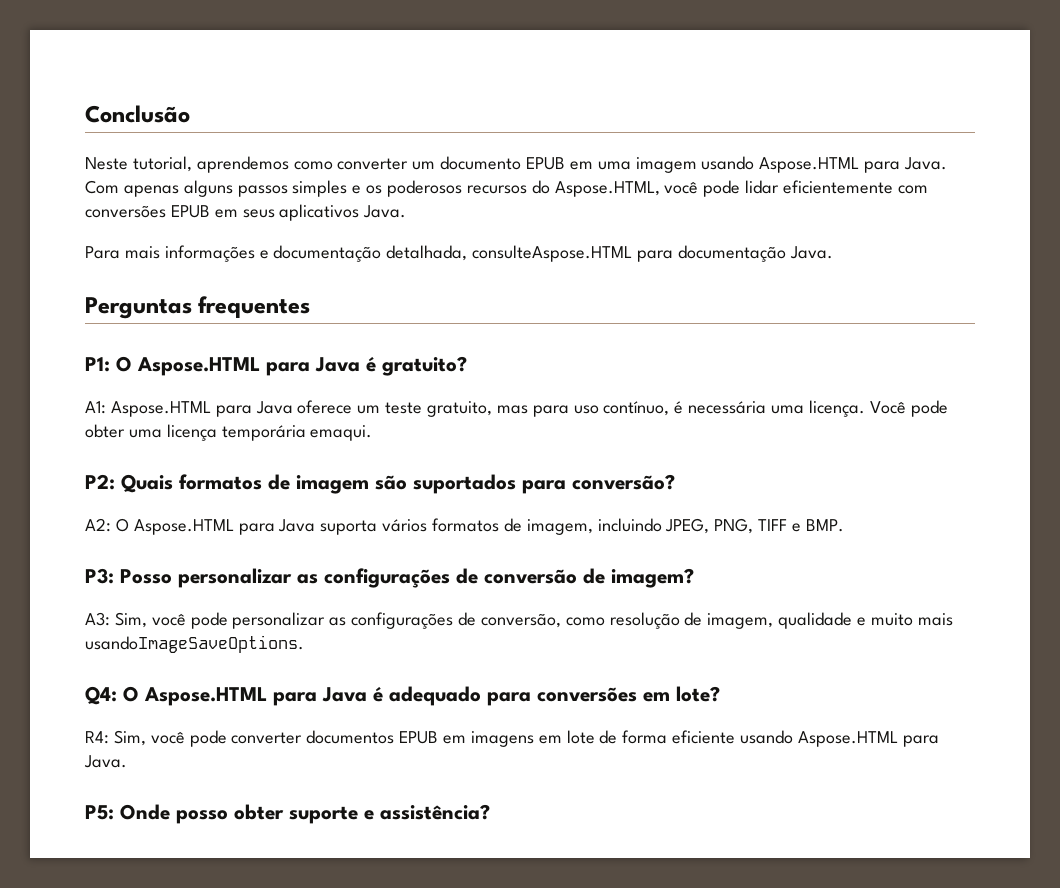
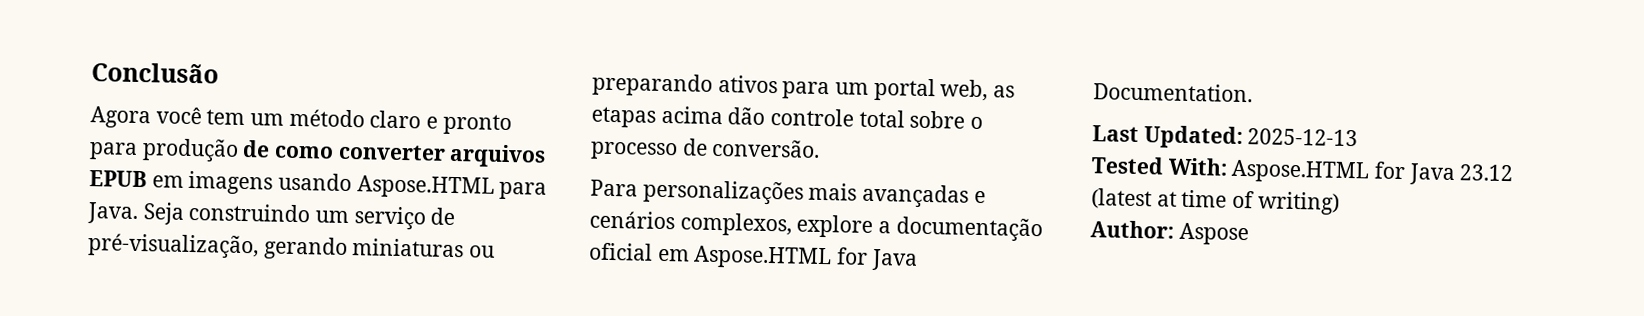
[85,156,948,173] [85,180,928,197] [85,204,407,221] [85,245,833,262] [85,296,311,319] [85,356,467,376] [85,400,948,417] [85,424,373,441] [85,474,675,494] [85,518,844,535] [85,568,694,588] [85,612,953,629] [85,635,304,653] [85,686,720,706] [85,730,939,747] [84,755,127,768] [85,804,490,824] Neste tutorial, aprendemos como converter um documento EPUB em uma imagem usando Aspose.HTML para Java. Com apenas alguns passos simples e os poderosos recursos do Aspose.HTML, você pode lidar eficientemente com conversões EPUB em seus aplicativos Java. // Para mais informações e documentação detalhada, consulteAspose.HTML para documentação Java. // Perguntas frequentes // P1: O Aspose.HTML para Java é gratuito? // A1: Aspose.HTML para Java oferece um teste gratuito, mas para uso contínuo, é necessária uma licença. Você pode obter uma licença temporária emaqui. // P2: Quais formatos de imagem são suportados para conversão? // A2: O Aspose.HTML para Java suporta vários formatos de imagem, incluindo JPEG, PNG, TIFF e BMP. // P3: Posso personalizar as configurações de conversão de imagem? // A3: Sim, você pode personalizar as configurações de conversão, como resolução de imagem, qualidade e muito mais usandoImageSaveOptions. // Q4: O Aspose.HTML para Java é adequado para conversões em lote? // R4: Sim, você pode converter documentos EPUB em imagens em lote de forma eficiente usando Aspose.HTML para Java. // P5: Onde posso obter suporte e assistência? -> [90,106,512,136] [89,138,547,168] [89,170,548,200] [87,202,456,231] [88,233,496,260] [592,72,1016,102] [591,105,984,130] [590,138,821,161] [590,179,986,209] [589,210,1043,243] [589,242,918,271] [1093,82,1253,103] [1092,125,1359,149] [1091,156,1514,186] [1091,188,1340,215] [1090,220,1249,246] Agora você tem um método claro e pronto para produção de como converter arquivos EPUB em imagens usando Aspose.HTML para Java. Seja construindo um serviço de pré‑visualização, gerando miniaturas ou preparando ativos para um portal web, as etapas acima dão controle total sobre o processo de conversão. // Para personalizações mais avançadas e cenários complexos, explore a documentação oficial em Aspose.HTML for Java Documentation. // Last Updated: 2025-12-13 // Tested With: Aspose.HTML for Java 23.12 (latest at time of writing) // Author: Aspose

